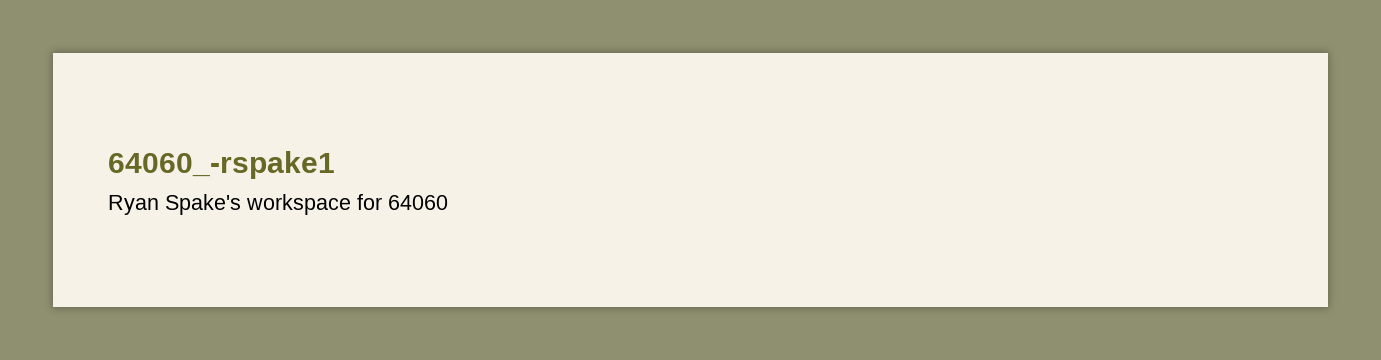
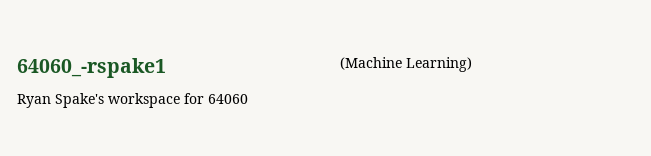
(448, 202) none -> [340,57,472,72] (Machine Learning)

